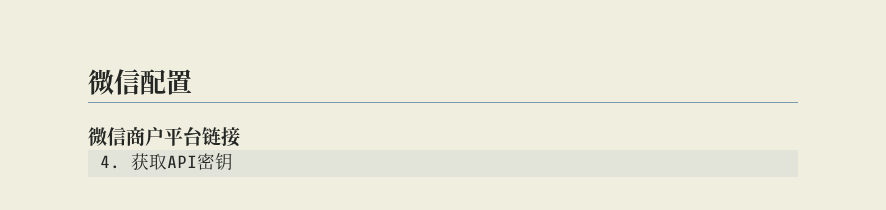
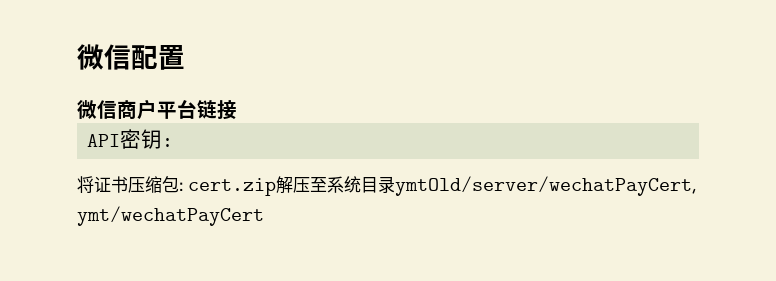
[99,153,233,171] 4.获取API密钥 -> [87,129,174,149] [77,176,696,196] [77,206,264,226] API密钥: // 将证书压缩包: cert.zip解压至系统目录ymtOld/server/wechatPayCert, ymt/wechatPayCert

